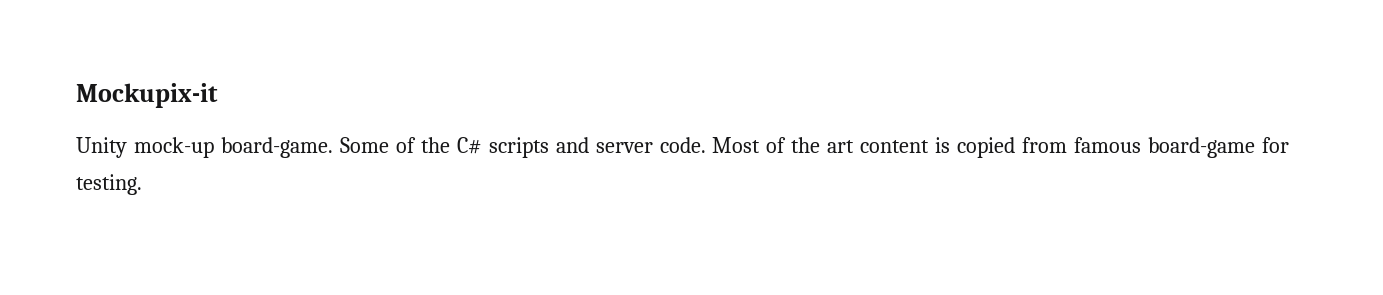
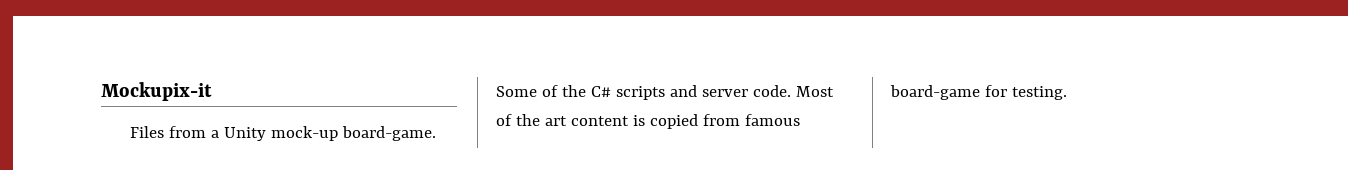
(218, 95) none -> [129,126,219,138] Files from a

